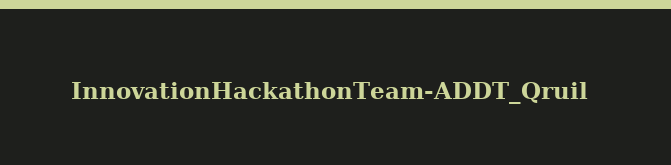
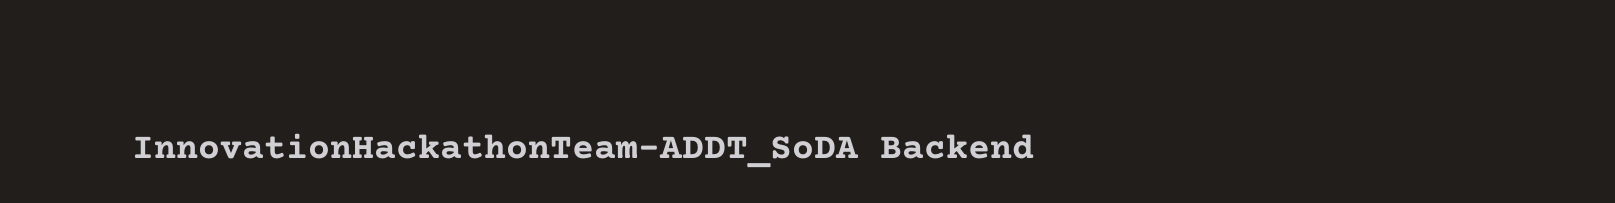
[71,82,588,104] InnovationHackathonTeam-ADDT_Qruil -> [132,133,1034,168] InnovationHackathonTeam-ADDT_SoDA Backend

